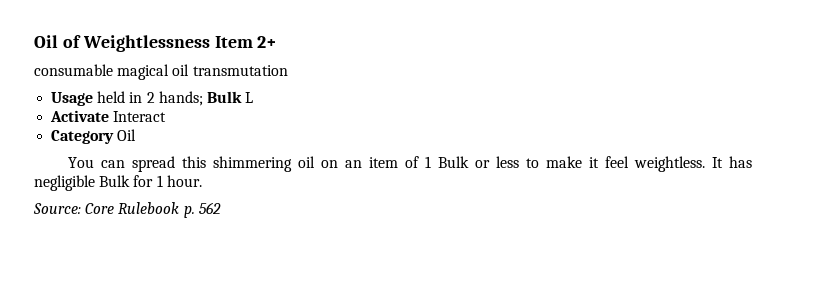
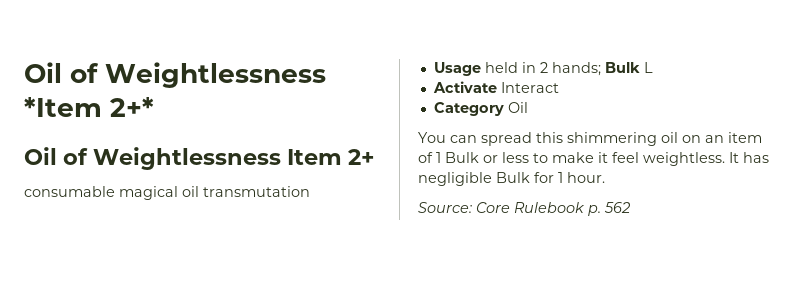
[34,35,210,52] Oil of Weightlessness -> [24,62,326,88] [24,97,154,117] [24,147,282,170] Oil of Weightlessness *Item 2+* // Oil of Weightlessness

